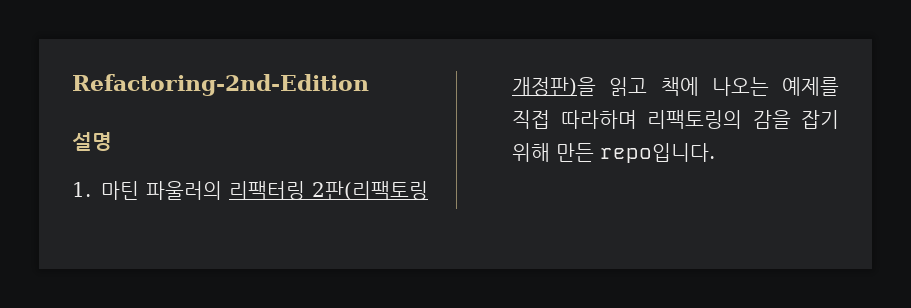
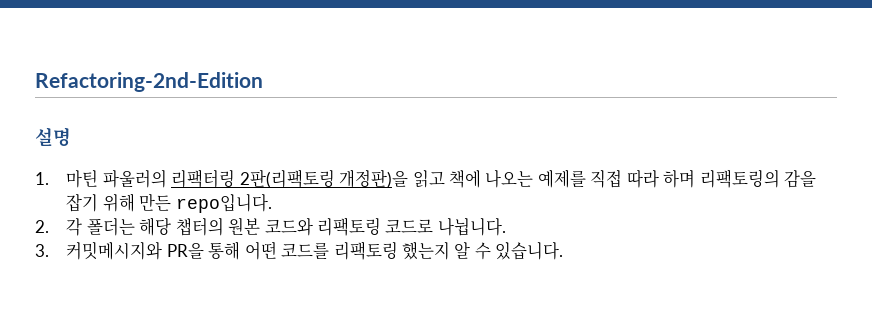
[560,110,637,129] 따라하며 -> [626,169,696,188] 따라 하며
(715, 153) none -> [35,217,506,236] [35,241,564,260] // 2. 각 폴더는 해당 챕터의 원본 코드와 리팩토링 코드로 나뉩니다. // 3. 커밋메시지와 PR을 통해 어떤 코드를 리팩토링 했는지 알 수 있습니다.

